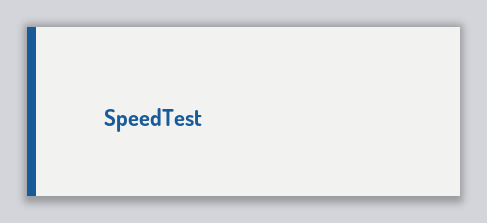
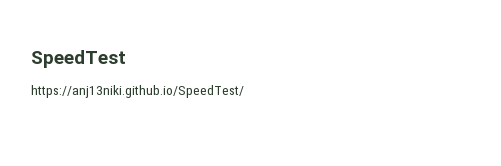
(202, 120) none -> [31,85,244,98] // https://anj13niki.github.io/SpeedTest/

